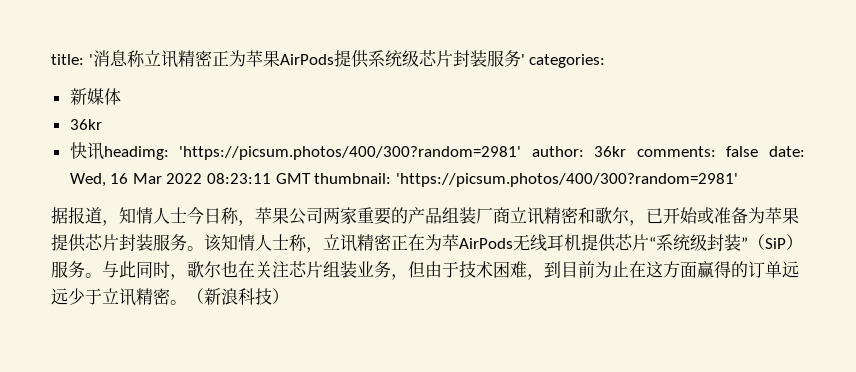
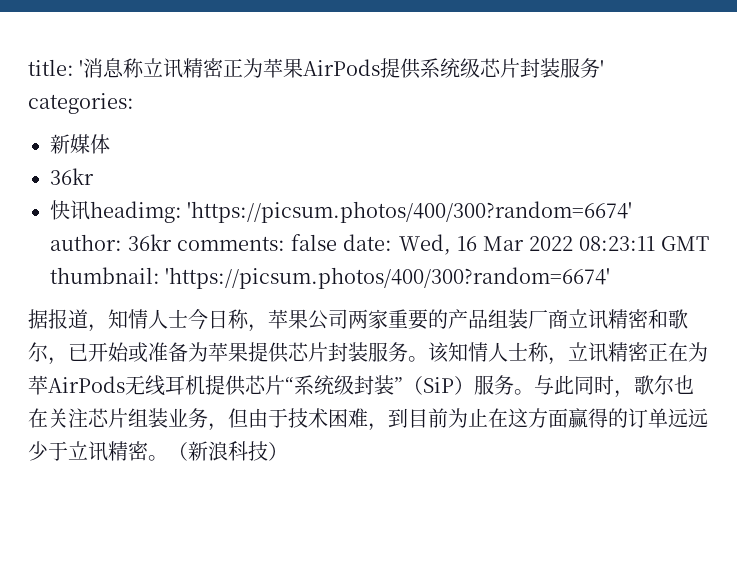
[179,146,522,160] 'https://picsum.photos/400/300?random=2981' -> [187,201,633,223] 'https://picsum.photos/400/300?random=6674'
[395,173,738,187] 'https://picsum.photos/400/300?random=2981' -> [165,267,611,289] 'https://picsum.photos/400/300?random=6674'

